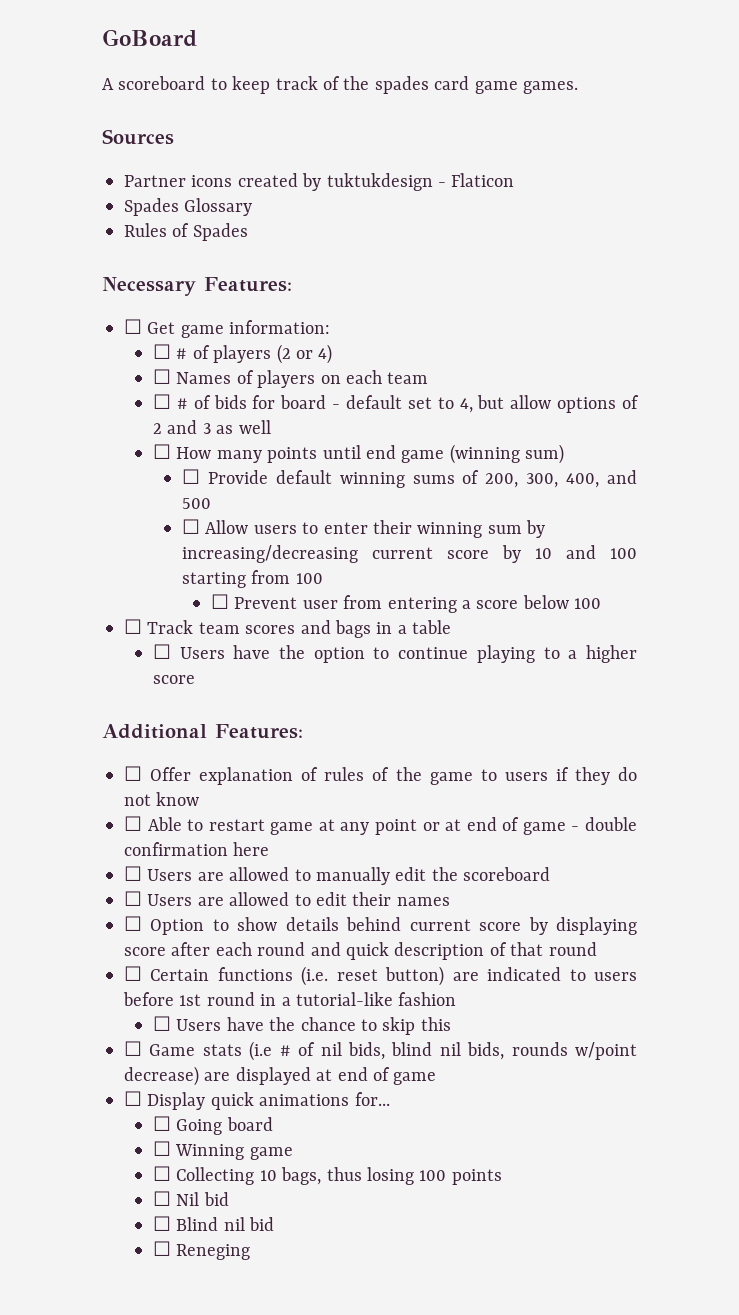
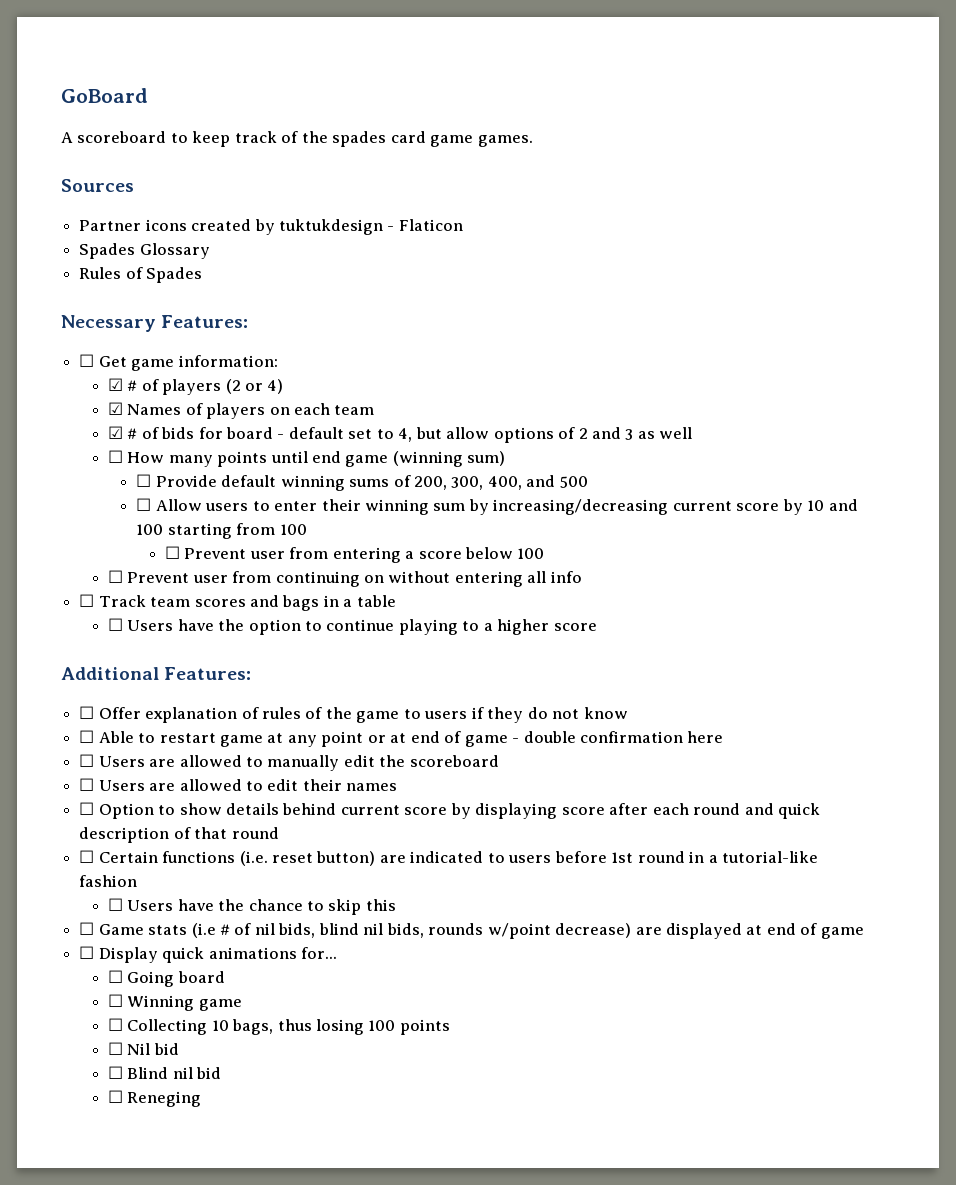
[152,344,171,359] ☐ -> [107,378,123,391] ☑
[152,369,171,384] ☐ -> [107,402,123,415] ☑
[152,394,171,409] ☐ -> [107,426,123,439] ☑
(602, 603) none -> [107,570,582,587] // ☐ Prevent user from continuing on without entering all info

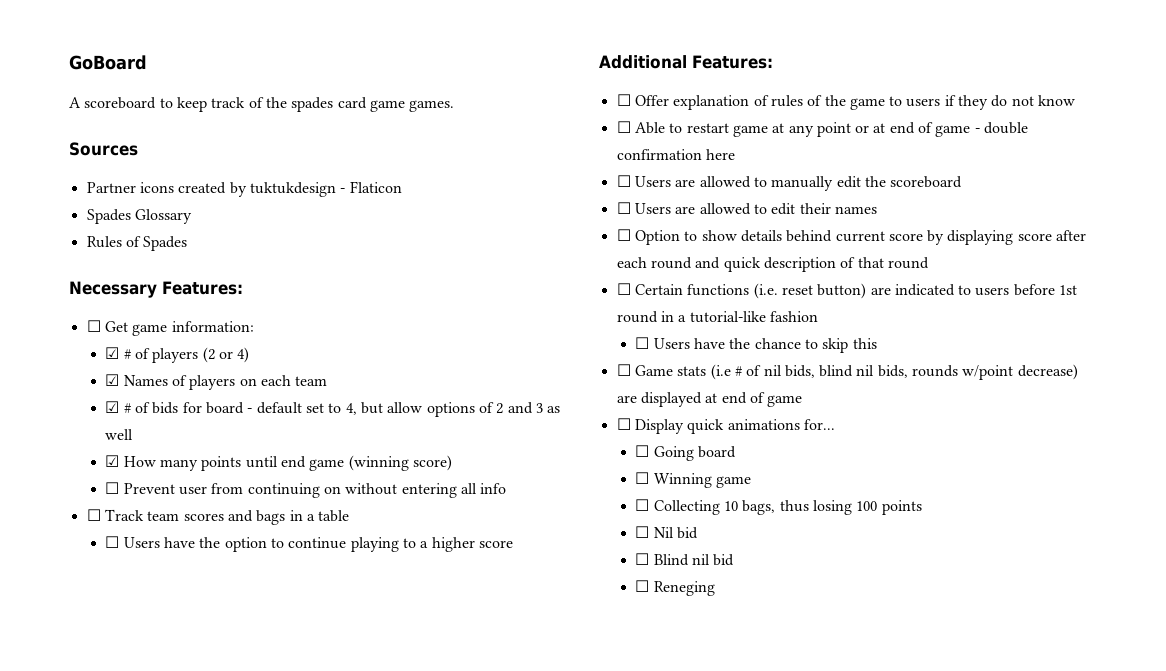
[107,450,123,463] ☐ -> [105,455,120,467] ☑
[467,451,506,466] [136,474,588,491] [136,498,858,515] [136,523,307,539] [164,546,545,563] sum) // ☐ Provide default winning sums of 200, 300, 400, and 500 // ☐ Allow users to enter their winning sum by increasing/decreasing current score by 10 and 100 starting from 100 // ☐ Prevent user from entering a score below 100 -> [413,455,453,471] score)

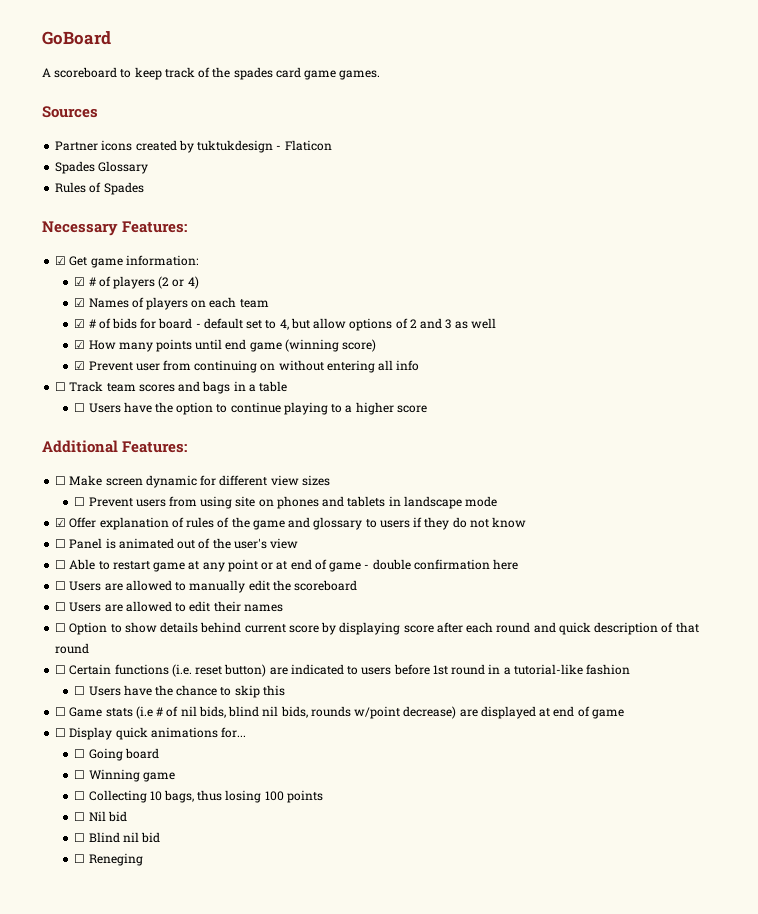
[86,320,101,332] ☐ -> [55,256,67,265] ☑
[105,482,120,494] ☐ -> [74,361,86,370] ☑
(631, 100) none -> [69,475,330,488] [74,496,498,509] [55,518,67,527] Make screen dynamic for different view sizes // ☐ Prevent users from using site on phones and tablets in landscape mode // ☑
(885, 104) none -> [288,517,363,530] and glossary
(1076, 100) none -> [55,538,299,549] // ☐ Panel is animated out of the user's view

